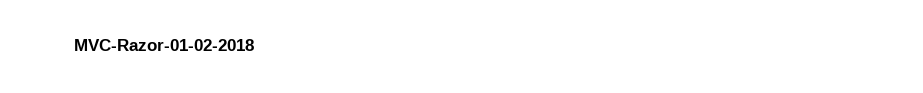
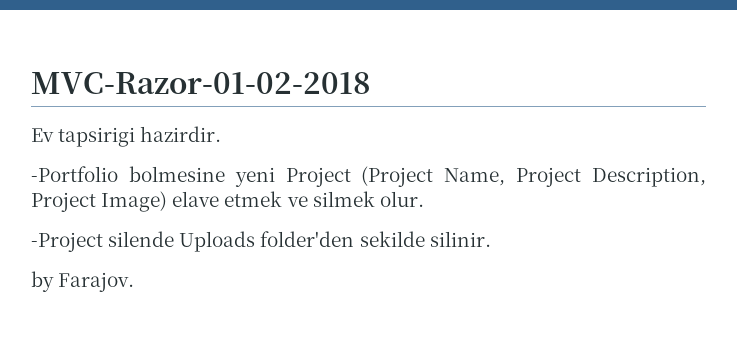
(254, 45) none -> [31,126,222,147] [31,166,707,187] [31,191,424,212] [31,231,491,252] [31,271,135,292] // Ev tapsirigi hazirdir. // -Portfolio bolmesine yeni Project (Project Name, Project Description, Project Image) elave etmek ve silmek olur. // -Project silende Uploads folder'den sekilde silinir. // by Farajov.

